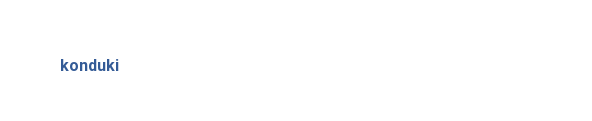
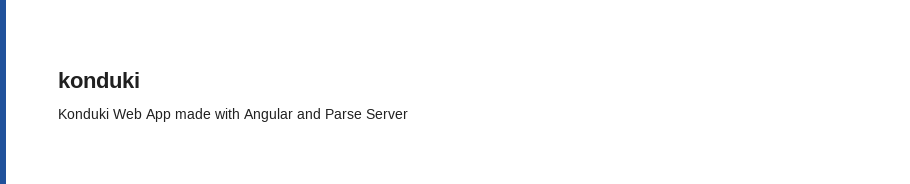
(119, 65) none -> [58,108,408,122] // Konduki Web App made with Angular and Parse Server

